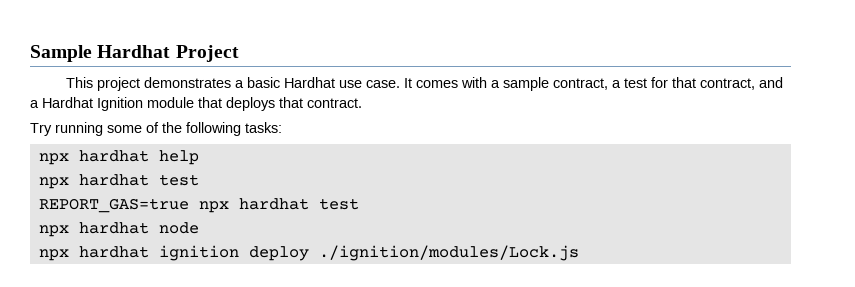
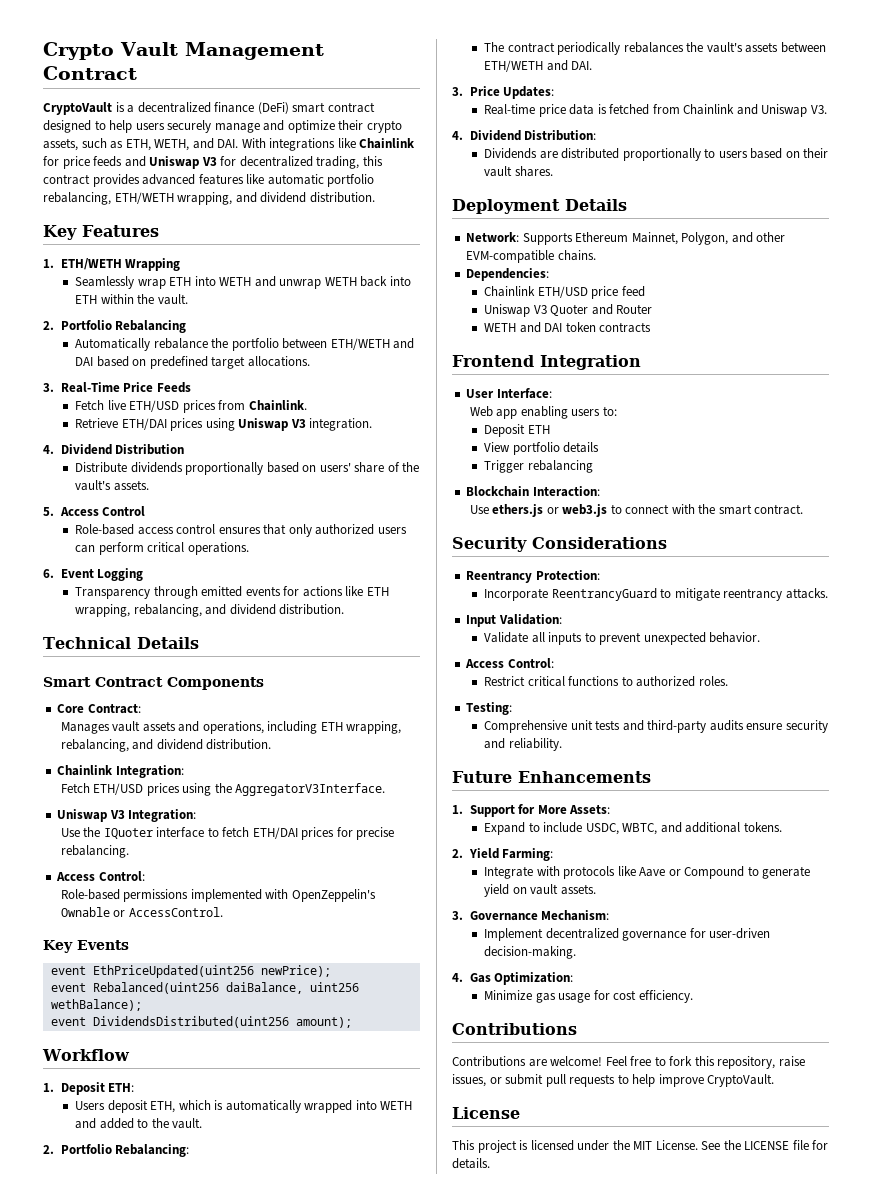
[30,45,239,62] [65,77,783,91] [30,97,362,111] [30,122,282,136] [38,150,199,165] [38,174,199,189] [38,198,359,213] [38,222,199,237] [38,245,579,261] Sample Hardhat Project // This project demonstrates a basic Hardhat use case. It comes with a sample contract, a test for that contract, and a Hardhat Ignition module that deploys that contract. // Try running some of the following tasks: // npx hardhat help // npx hardhat test // REPORT_GAS=true npx hardhat test // npx hardhat node // npx hardhat ignition deploy ./ignition/modules/Lock.js -> [43,42,324,60] [43,66,137,80] [43,102,375,115] [43,120,402,133] [43,138,416,151] [43,156,383,169] [43,174,375,187] [43,192,375,205] [43,225,159,240] [43,258,181,271] [75,276,411,289] [75,294,188,305] [43,320,187,333] [75,338,415,351] [75,356,310,369] [43,382,191,393] [75,400,307,413] [75,418,373,431] [43,444,185,455] [75,462,420,475] [75,480,149,491] [43,506,146,516] [75,524,407,537] [75,542,249,555] [43,568,144,581] [75,586,389,599] [75,604,345,617] [43,637,199,649] [43,677,264,690] [57,704,141,714] [60,721,402,734] [60,739,272,752] [57,765,184,778] [60,783,386,796] [57,809,197,822] [60,827,395,840] [60,845,129,858] [56,871,145,881] [60,889,376,902] [60,907,223,917] [43,940,129,953] [50,965,331,978] [50,982,359,994] [50,999,142,1011] [50,1016,352,1028] [42,1049,130,1061] [43,1082,135,1095] [75,1100,413,1113] [75,1118,203,1129] [43,1144,190,1157] [484,42,826,55] [484,60,593,72] [452,86,555,99] [484,104,827,117] [452,130,597,141] [484,148,829,161] [484,166,553,177] [452,199,627,214] [466,232,786,245] [466,250,596,263] [466,268,550,281] [484,286,645,299] [484,304,653,317] [484,322,652,333] [452,355,641,370] [466,388,552,399] [469,406,617,419] [484,424,550,437] [484,442,600,455] [484,460,593,473] [466,486,600,497] [469,504,804,517] [452,537,667,552] [466,570,600,583] [484,588,828,601] [466,614,562,627] [484,632,761,645] [465,658,554,668] [484,676,728,687] [466,702,513,715] [484,720,828,733] [484,738,562,751] [452,771,651,783] [452,804,611,817] [484,822,782,835] [452,848,554,861] [484,866,811,879] [484,884,596,897] [452,910,610,921] [484,928,771,941] [484,946,577,959] [452,972,574,985] [484,990,693,1003] [452,1023,577,1035] [452,1056,805,1069] [452,1074,775,1087] [452,1107,520,1119] [452,1140,829,1153] [452,1158,490,1169] Crypto Vault Management Contract // CryptoVault is a decentralized finance (DeFi) smart contract designed to help users securely manage and optimize their crypto assets, such as ETH, WETH, and DAI. With integrations like Chainlink for price feeds and Uniswap V3 for decentralized trading, this contract provides advanced features like automatic portfolio rebalancing, ETH/WETH wrapping, and dividend distribution. // Key Features // 1. ETH/WETH Wrapping // Seamlessly wrap ETH into WETH and unwrap WETH back into ETH within the vault. // 2. Portfolio Rebalancing // Automatically rebalance the portfolio between ETH/WETH and DAI based on predefined target allocations. // 3. Real-Time Price Feeds // Fetch live ETH/USD prices from Chainlink. // Retrieve ETH/DAI prices using Uniswap V3 integration. // 4. Dividend Distribution // Distribute dividends proportionally based on users' share of the vault's assets. // 5. Access Control // Role-based access control ensures that only authorized users can perform critical operations. // 6. Event Logging // Transparency through emitted events for actions like ETH wrapping, rebalancing, and dividend distribution. // Technical Details // Smart Contract Components // Core Contract: // Manages vault assets and operations, including ETH wrapping, rebalancing, and dividend distribution. // Chainlink Integration: // Fetch ETH/USD prices using the AggregatorV3Interface. // Uniswap V3 Integration: // Use the IQuoter interface to fetch ETH/DAI prices for precise rebalancing. // Access Control: // Role-based permissions implemented with OpenZeppelin's Ownable or AccessControl. // Key Events // event EthPriceUpdated(uint256 newPrice); // event Rebalanced(uint256 daiBalance, uint256 wethBalance); // event DividendsDistributed(uint256 amount); // Workflow // 1. Deposit ETH: // Users deposit ETH, which is automatically wrapped into WETH and added to the vault. // 2. Portfolio Rebalancing: // The contract periodically rebalances the vault's assets between ETH/WETH and DAI. // 3. Price Updates: // Real-time price data is fetched from Chainlink and Uniswap V3. // 4. Dividend Distribution: // Dividends are distributed proportionally to users based on their vault shares. // Deployment Details // Network: Supports Ethereum Mainnet, Polygon, and other EVM-compatible chains. // Dependencies: // Chainlink ETH/USD price feed // Uniswap V3 Quoter and Router // WETH and DAI token contracts // Frontend Integration // User Interface: // Web app enabling users to: // Deposit ETH // View portfolio details // Trigger rebalancing // Blockchain Interaction: // Use ethers.js or web3.js to connect with the smart contract. // Security Considerations // Reentrancy Protection: // Incorporate ReentrancyGuard to mitigate reentrancy attacks. // Input Validation: // Validate all inputs to prevent unexpected behavior. // Access Control: // Restrict critical functions to authorized roles. // Testing: // Comprehensive unit tests and third-party audits ensure security and reliability. // Future Enhancements // 1. Support for More Assets: // Expand to include USDC, WBTC, and additional tokens. // 2. Yield Farming: // Integrate with protocols like Aave or Compound to generate yield on vault assets. // 3. Governance Mechanism: // Implement decentralized governance for user-driven decision-making. // 4. Gas Optimization: // Minimize gas usage for cost efficiency. // Contributions // Contributions are welcome! Feel free to fork this repository, raise issues, or submit pull requests to help improve CryptoVault. // License // This project is licensed under the MIT License. See the LICENSE file for details.

